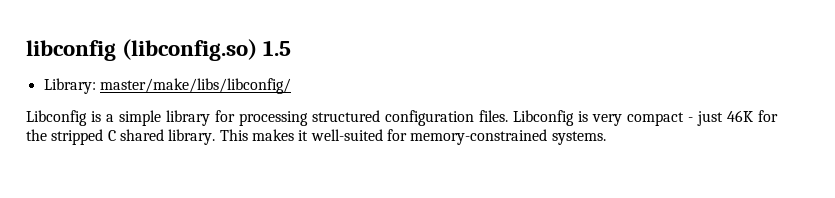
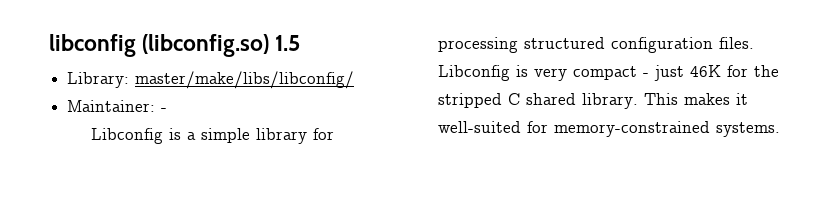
(291, 86) none -> [67,100,168,112] // Maintainer: -

